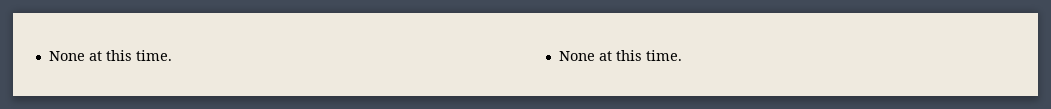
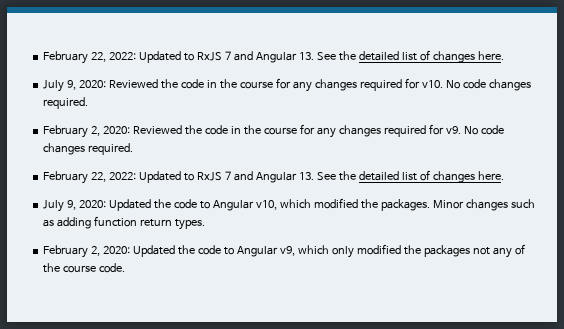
[48,50,172,61] [558,50,682,61] None at this time. // None at this time. -> [43,50,504,64] [43,78,531,92] [43,97,89,109] [43,124,504,138] [43,143,134,155] [43,170,504,184] [43,198,535,212] [43,216,205,230] [43,244,525,258] [43,263,126,273] February 22, 2022: Updated to RxJS 7 and Angular 13. See the detailed list of changes here. // July 9, 2020: Reviewed the code in the course for any changes required for v10. No code changes required. // February 2, 2020: Reviewed the code in the course for any changes required for v9. No code changes required. // February 22, 2022: Updated to RxJS 7 and Angular 13. See the detailed list of changes here. // July 9, 2020: Updated the code to Angular v10, which modified the packages. Minor changes such as adding function return types. // February 2, 2020: Updated the code to Angular v9, which only modified the packages not any of the course code.

